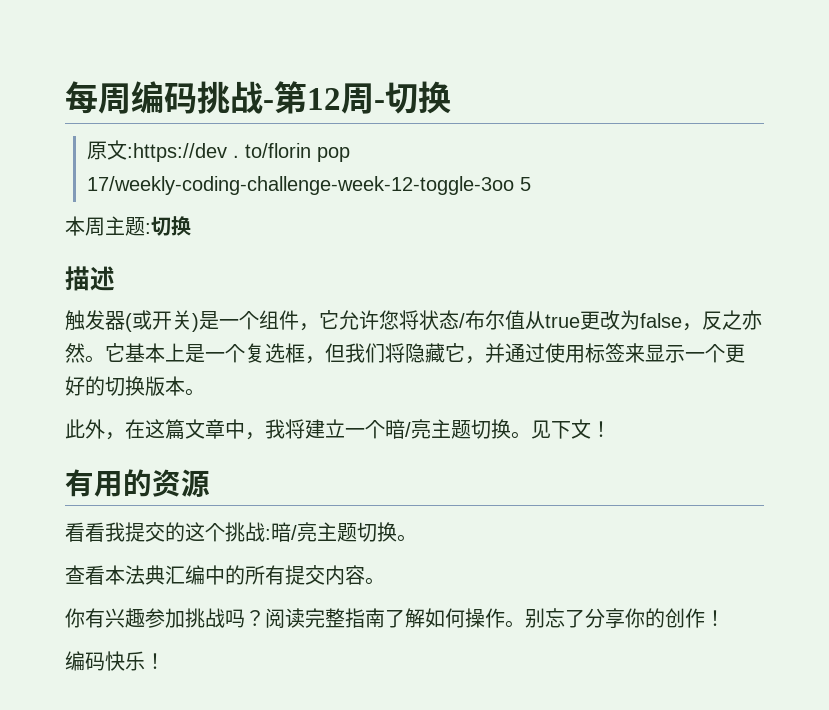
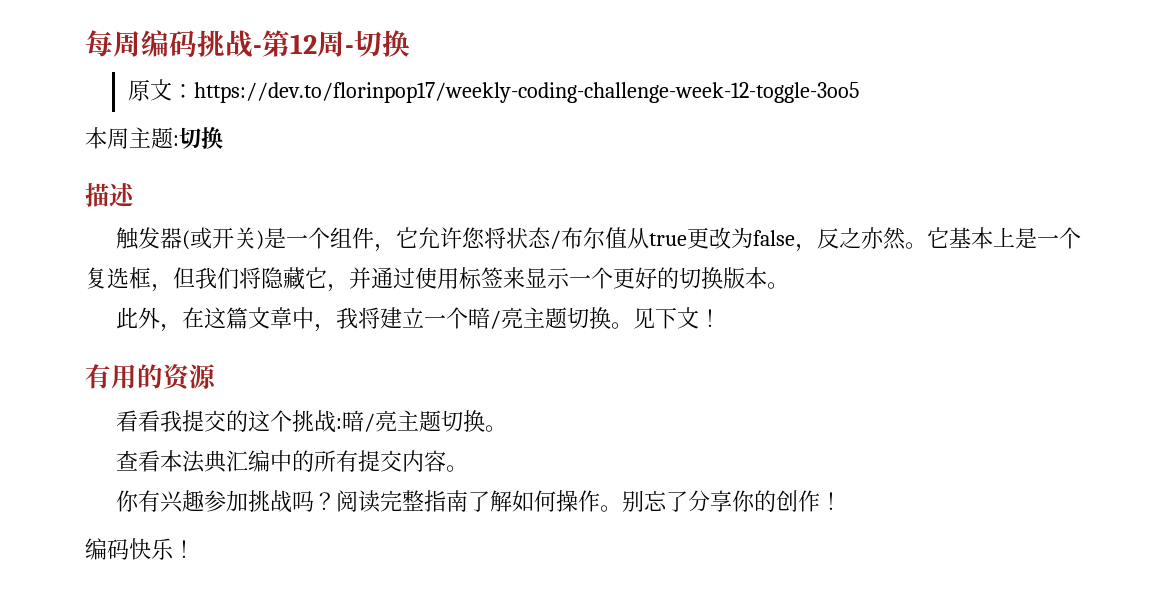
[127,143,351,162] [87,176,532,195] :https://dev . to/florin pop 17/weekly-coding-challenge-week-12-toggle-3oo 5 -> [171,82,859,103] ：https://dev.to/florinpop17/weekly-coding-challenge-week-12-toggle-3oo5

